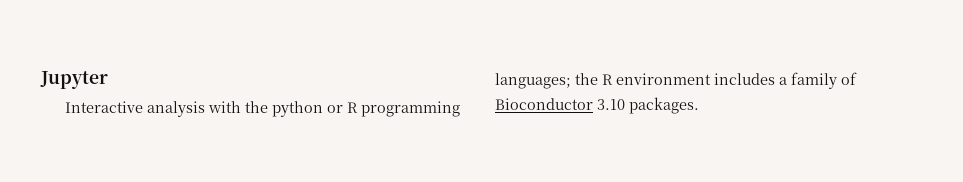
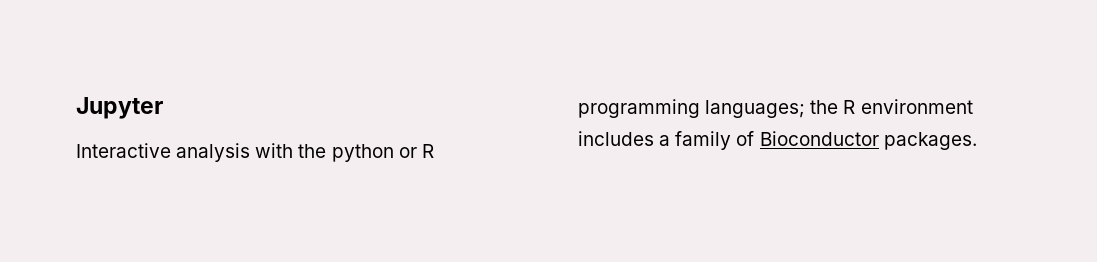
[597,99,625,110] 3.10 -> (879, 138) none

